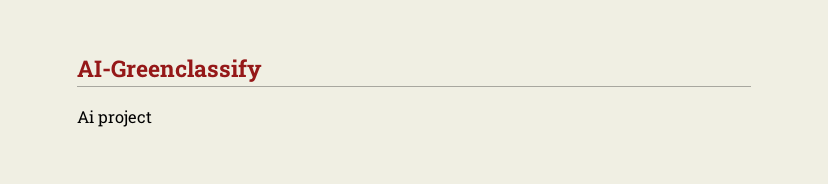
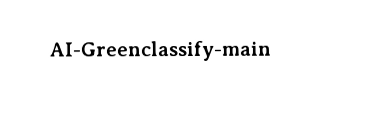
[77,59,262,82] [77,110,153,127] AI-Greenclassify // Ai project -> [49,40,271,62] AI-Greenclassify-main

